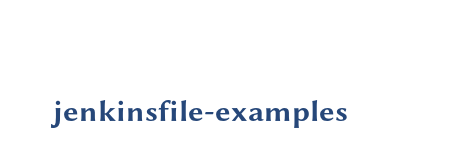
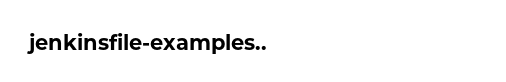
[50,100,348,128] jenkinsfile-examples -> [27,33,267,54] jenkinsfile-examples..

